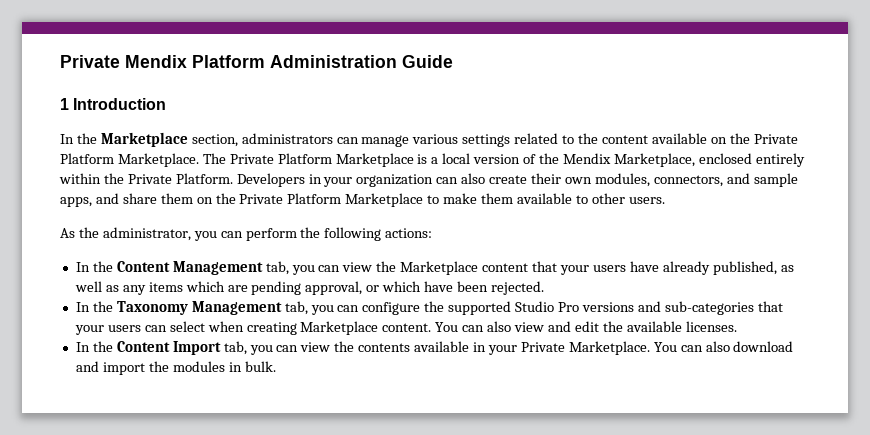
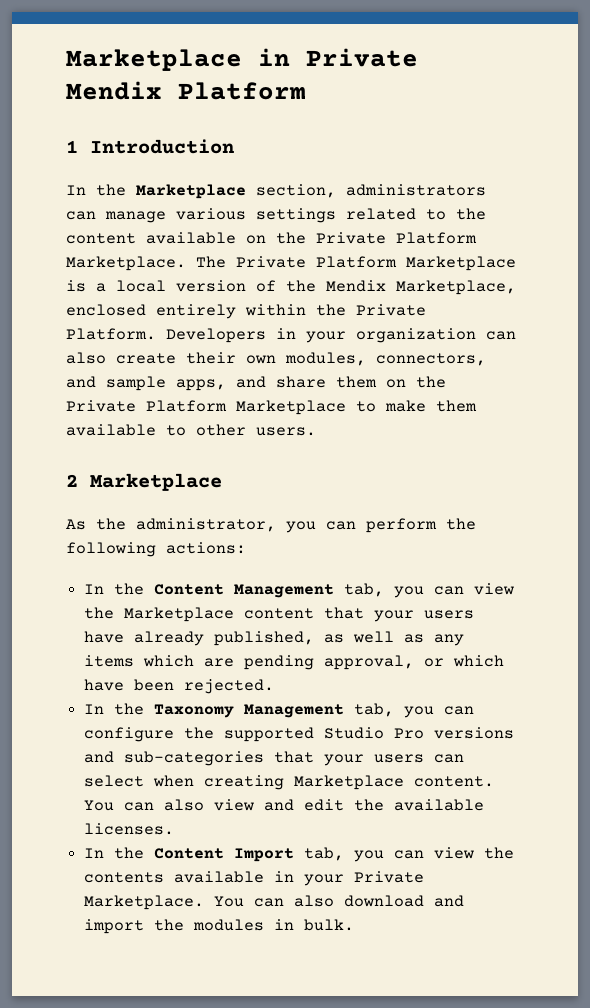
(60, 61) none -> [66,48,290,71] Marketplace in
[270,55,453,68] Administration Guide -> (306, 91) none
(665, 200) none -> [66,473,222,491] // 2 Marketplace

